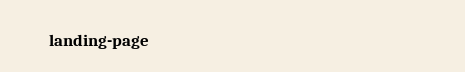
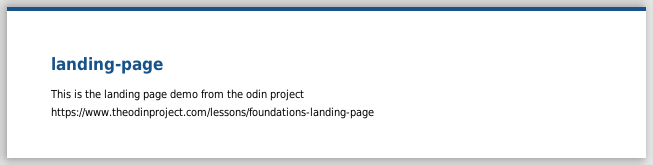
(149, 41) none -> [50,89,304,101] [51,107,374,119] // This is the landing page demo from the odin project https://www.theodinproject.com/lessons/foundations-landing-page

